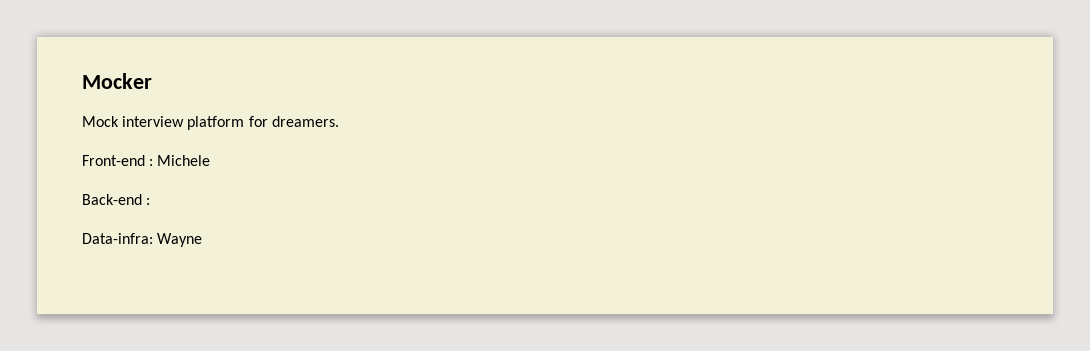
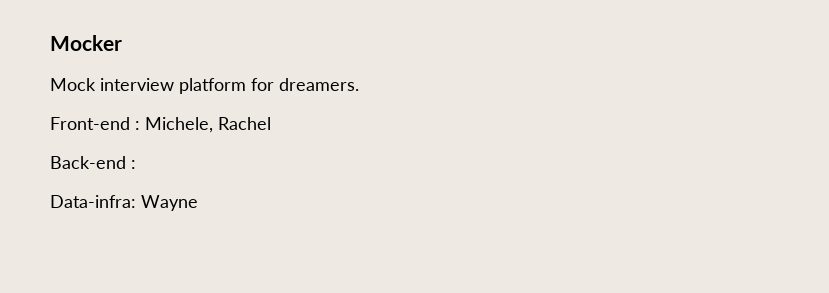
[157,155,211,166] Michele -> [145,117,271,133] Michele, Rachel

